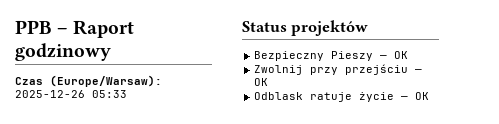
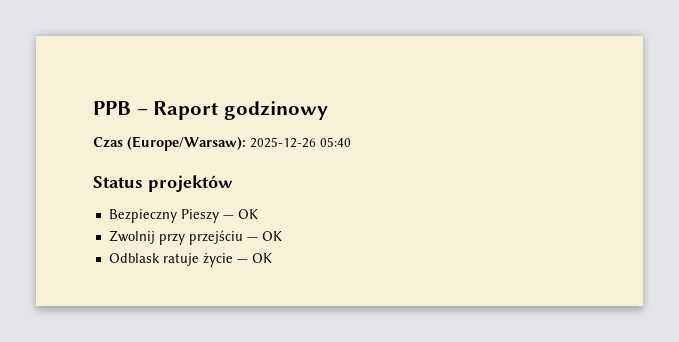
[92,90,127,98] 05:33 -> [320,137,351,147] 05:40

